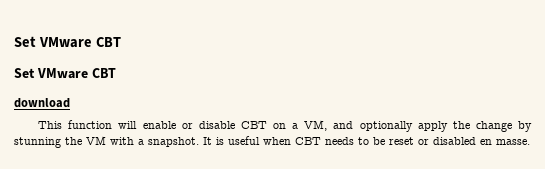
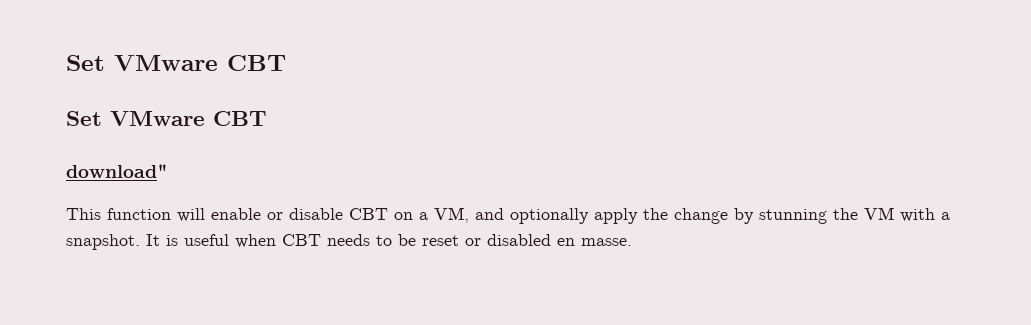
[14,98,70,108] download -> [66,164,168,178] download"

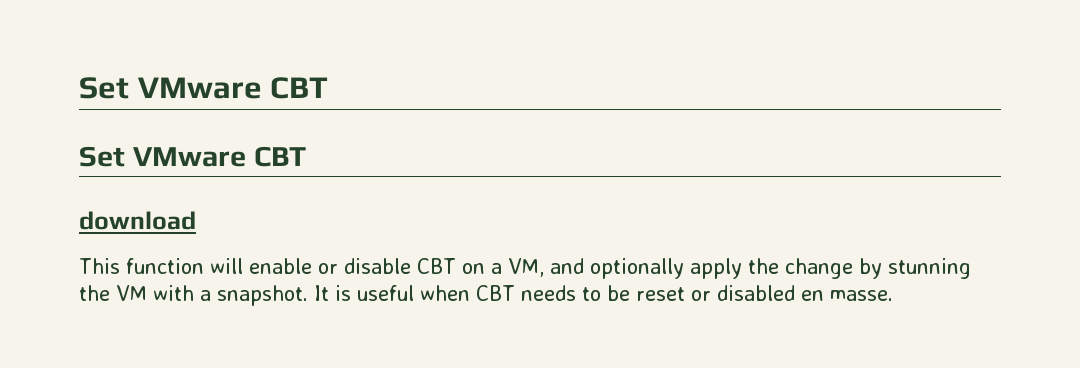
[66,164,168,178] download" -> [79,211,196,230] download

